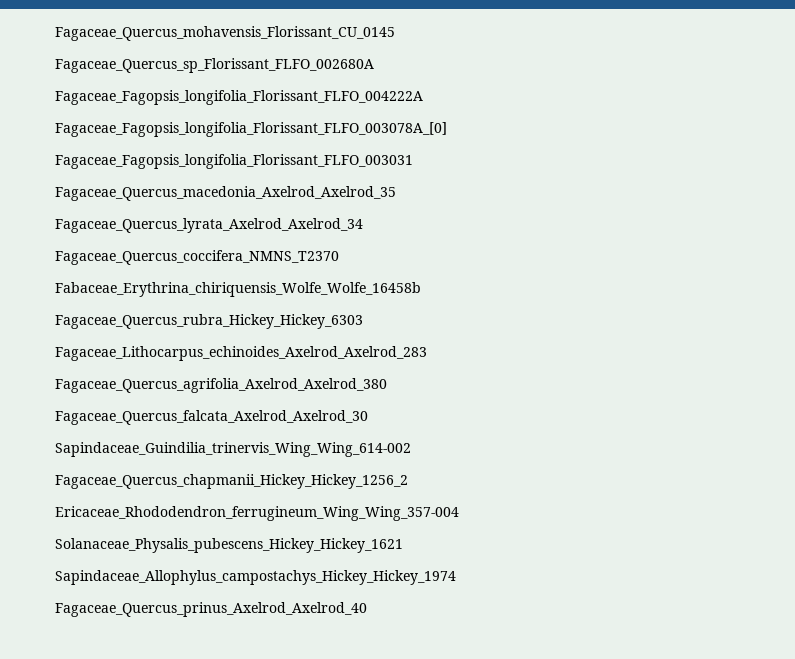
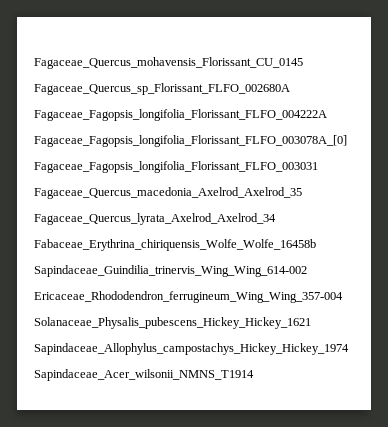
[55,250,339,265] // Fagaceae_Quercus_coccifera_NMNS_T2370 -> (276, 219) none
[55,314,363,329] [55,346,427,361] [55,378,387,393] [55,410,368,425] // Fagaceae_Quercus_rubra_Hickey_Hickey_6303 // Fagaceae_Lithocarpus_echinoides_Axelrod_Axelrod_283 // Fagaceae_Quercus_agrifolia_Axelrod_Axelrod_380 // Fagaceae_Quercus_falcata_Axelrod_Axelrod_30 -> (316, 245) none
[55,474,408,489] // Fagaceae_Quercus_chapmanii_Hickey_Hickey_1256_2 -> (307, 271) none
[55,602,367,617] Fagaceae_Quercus_prinus_Axelrod_Axelrod_40 -> [34,369,254,381] Sapindaceae_Acer_wilsonii_NMNS_T1914

